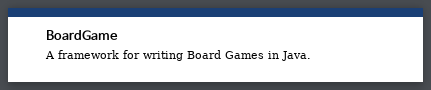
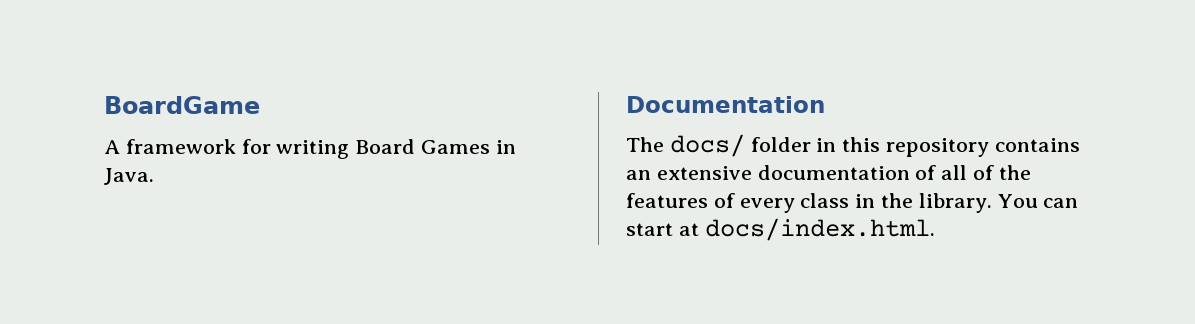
(311, 56) none -> [626,96,825,113] [626,134,1080,157] [626,165,1031,180] [626,193,1079,213] [626,218,935,241] // Documentation // The docs/ folder in this repository contains an extensive documentation of all of the features of every class in the library. You can start at docs/index.html.

